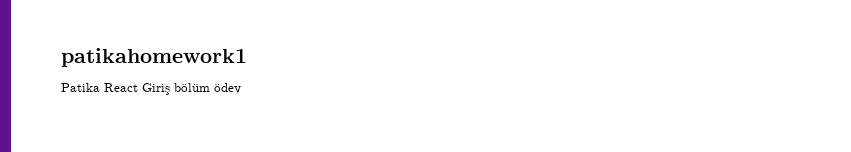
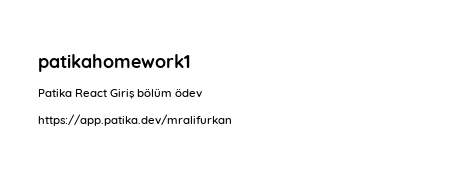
(241, 88) none -> [38,114,232,126] // https://app.patika.dev/mralifurkan

